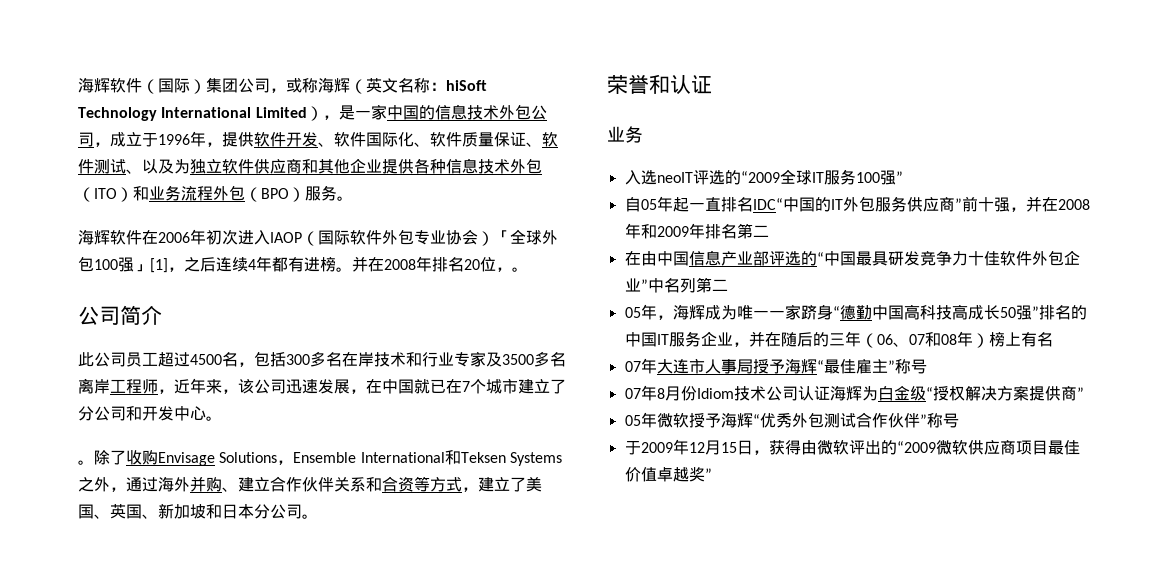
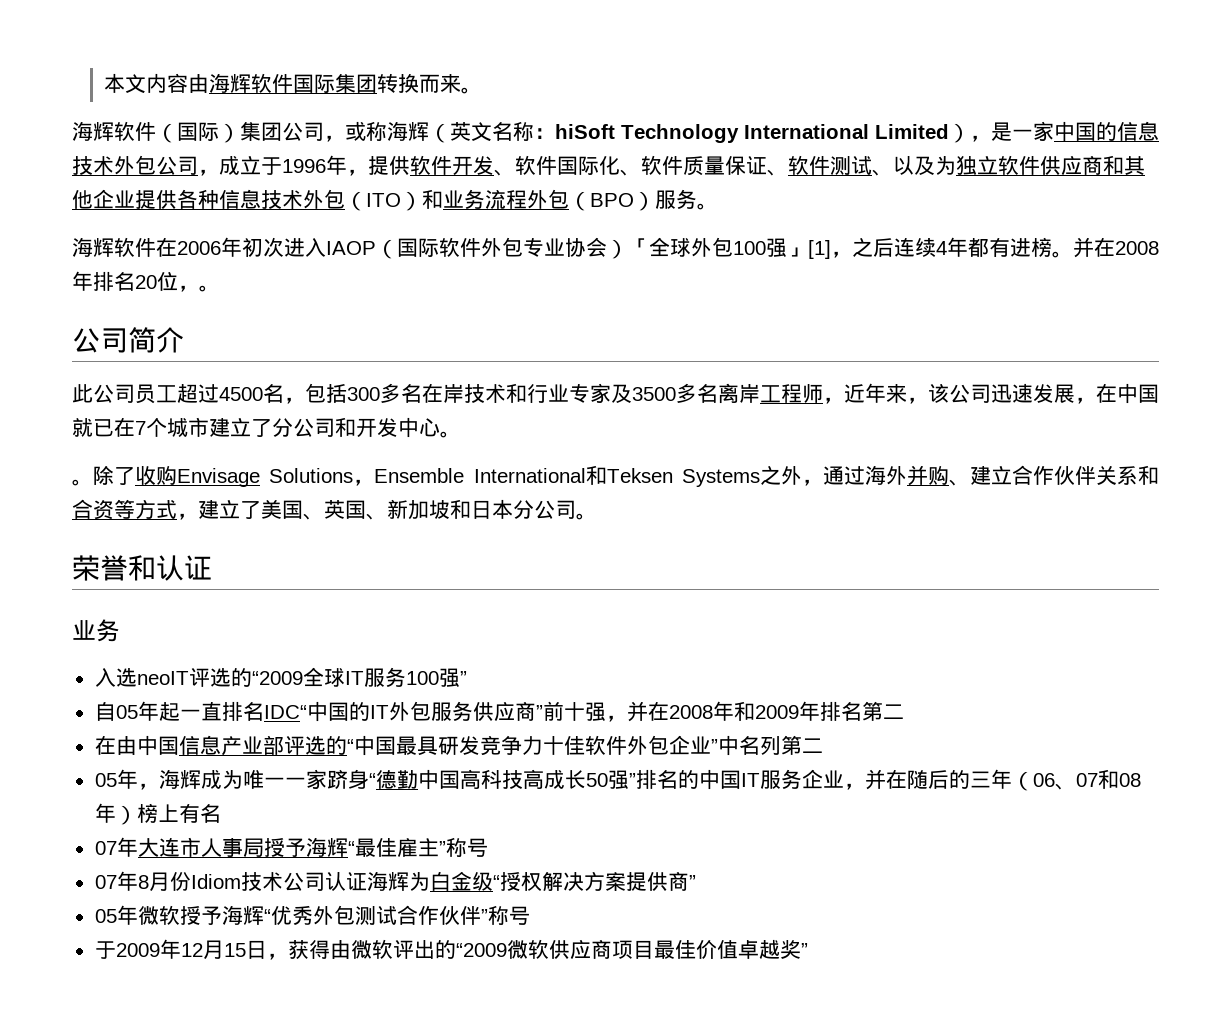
(78, 85) none -> [104,73,483,94] 本文内容由海辉软件国际集团转换而来。 //

